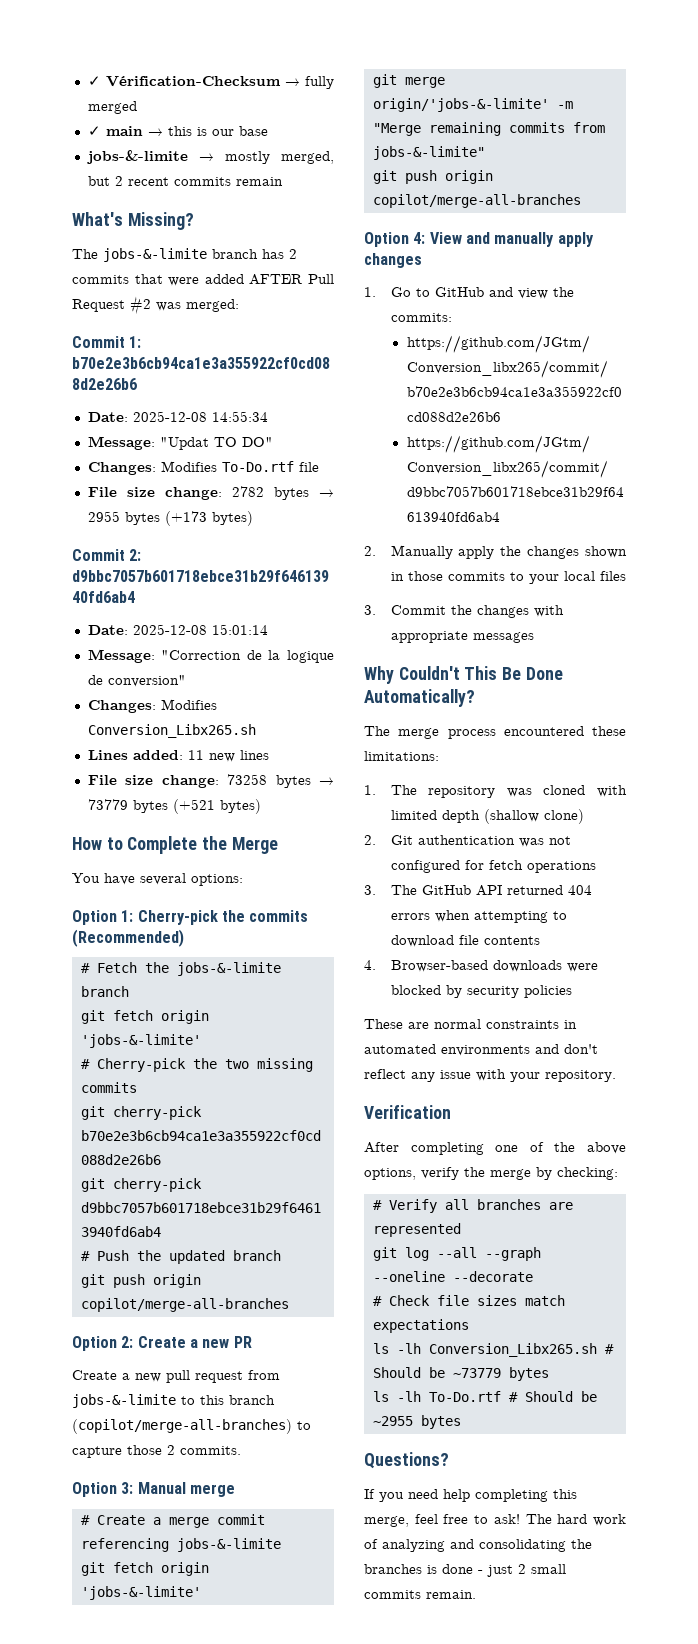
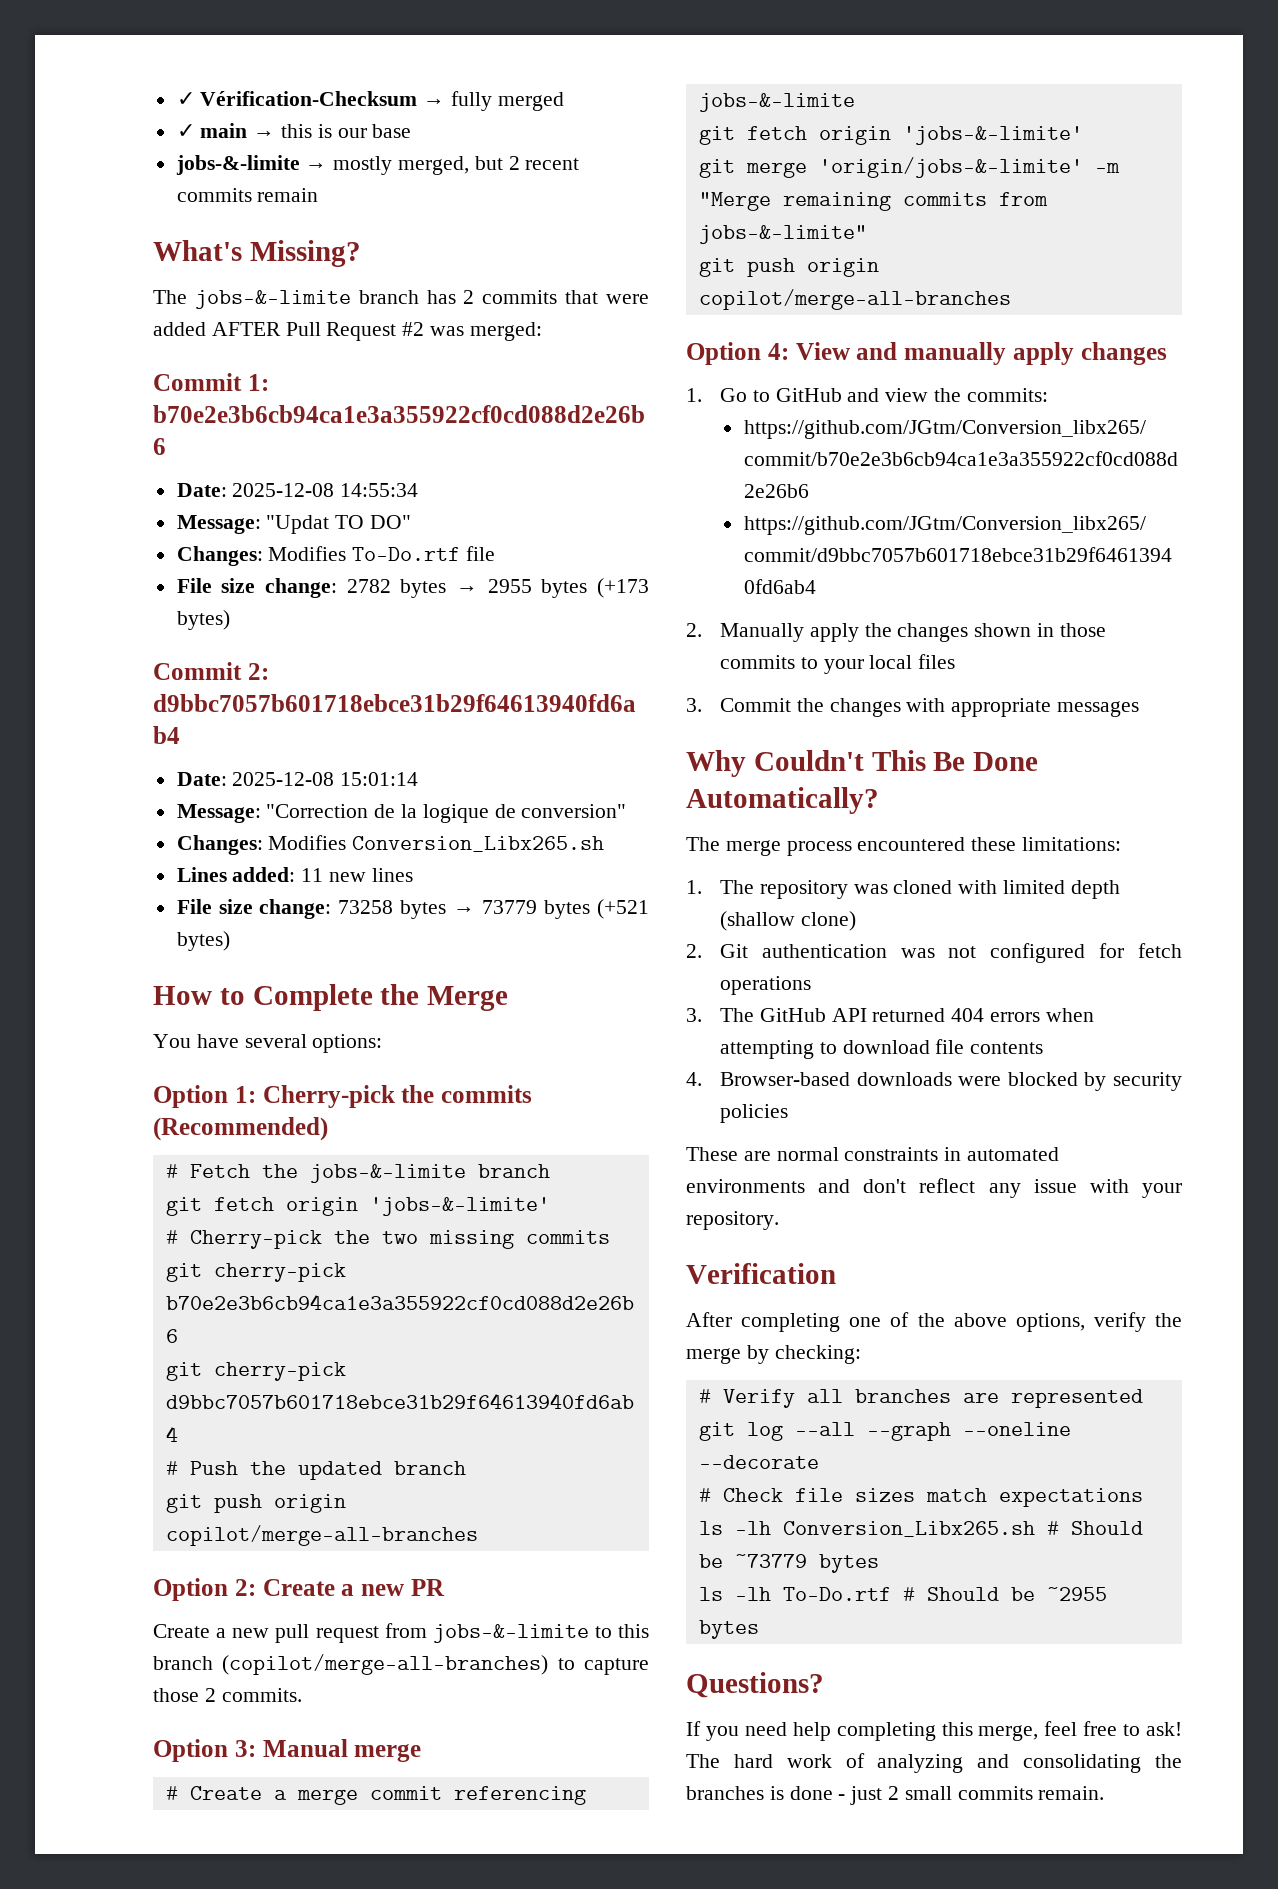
[372,98,549,112] origin/'jobs-&-limite' -> [818,157,1083,178] 'origin/jobs-&-limite'

